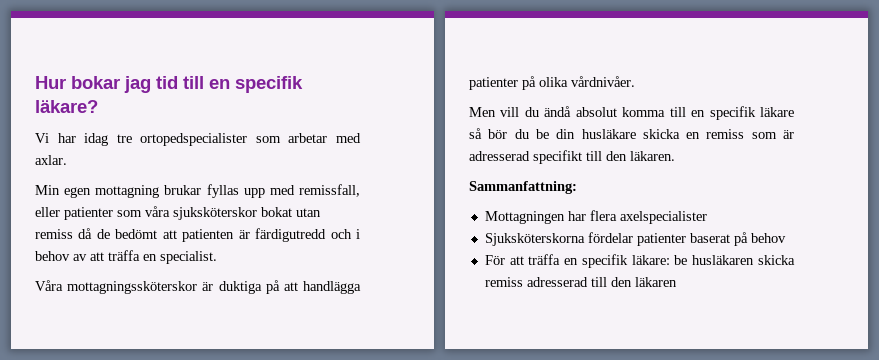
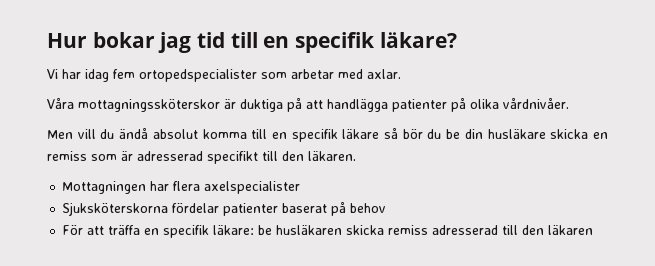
[116,134,132,143] tre -> [113,69,135,79] fem
[35,184,360,198] [35,206,321,220] [35,228,361,242] [35,250,217,264] // Min egen mottagning brukar fyllas upp med remissfall, eller patienter som våra sjuksköterskor bokat utan remiss då de bedömt att patienten är färdigutredd och i behov av att träffa en specialist. -> (401, 74) none
[469,181,577,194] // Sammanfattning: -> (356, 156) none

